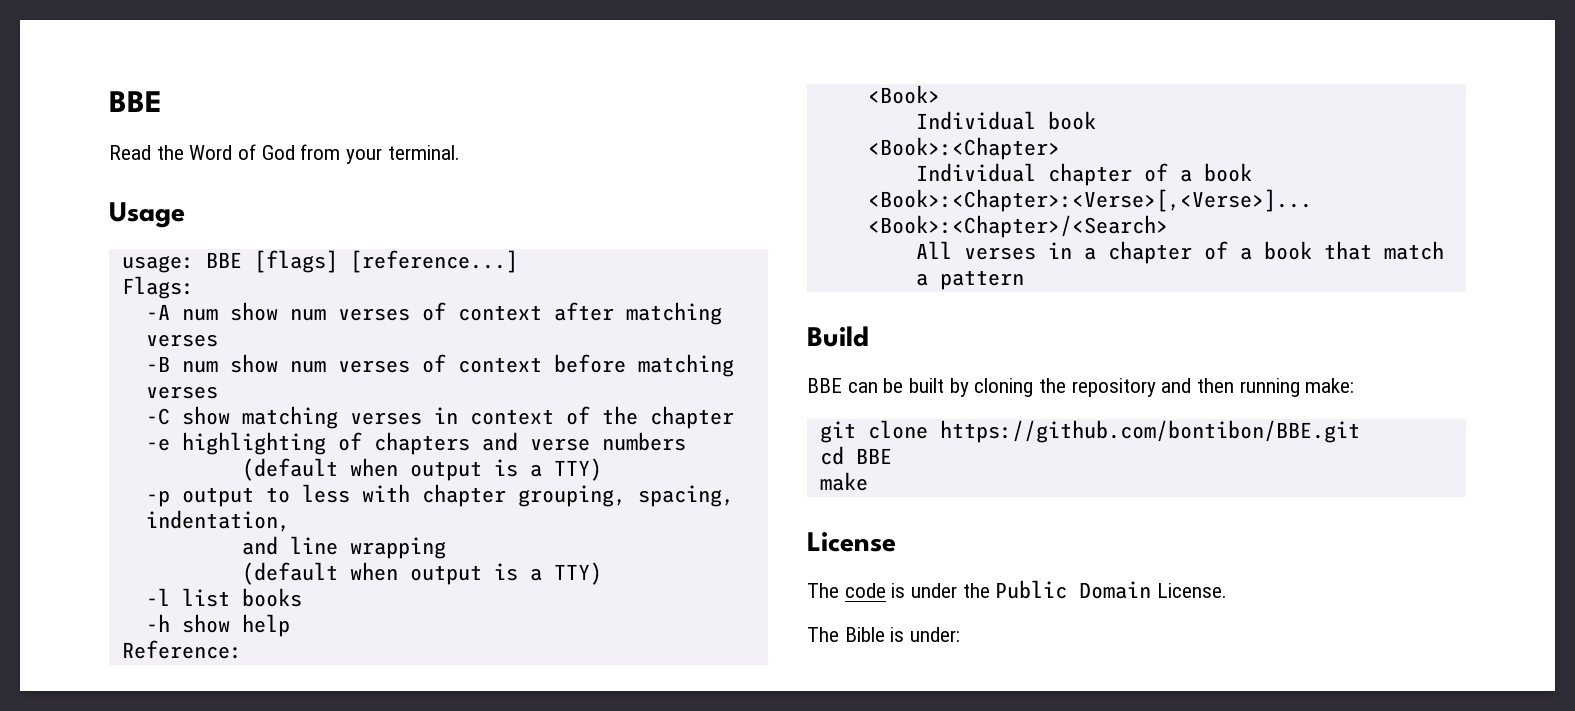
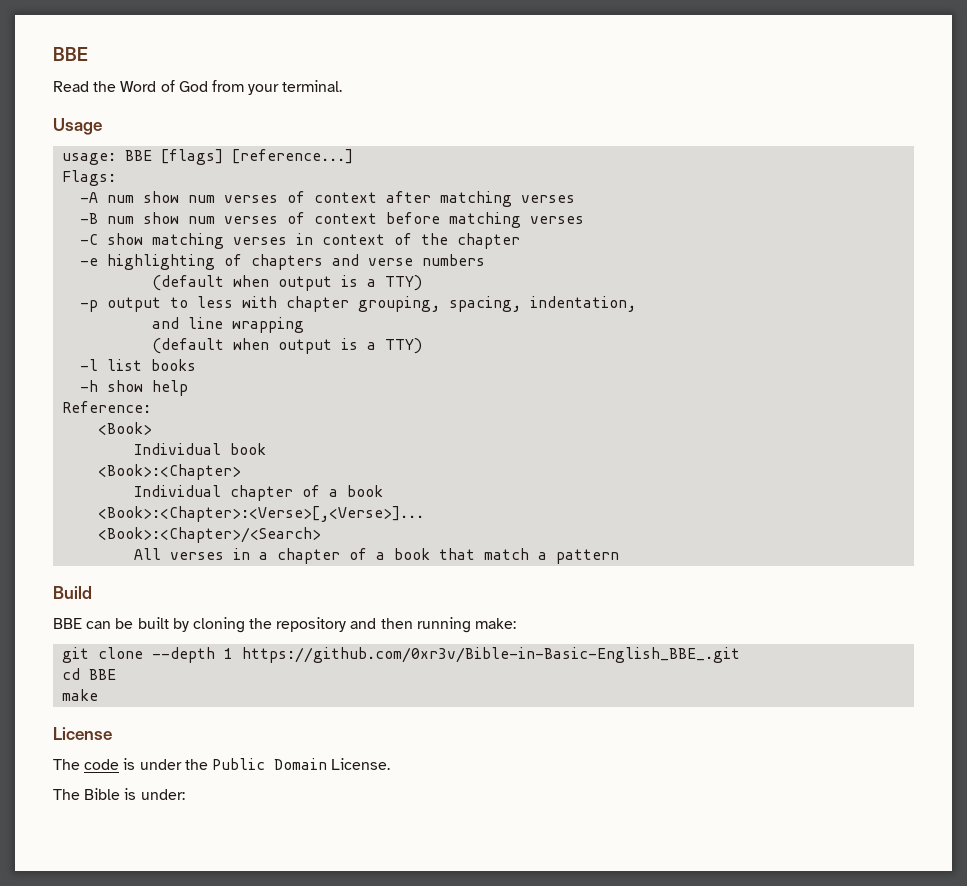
[939,420,1360,443] https://github.com/bontibon/BBE.git -> [152,647,741,663] --depth 1 https://github.com/0xr3v/Bible-in-Basic-English_BBE_.git

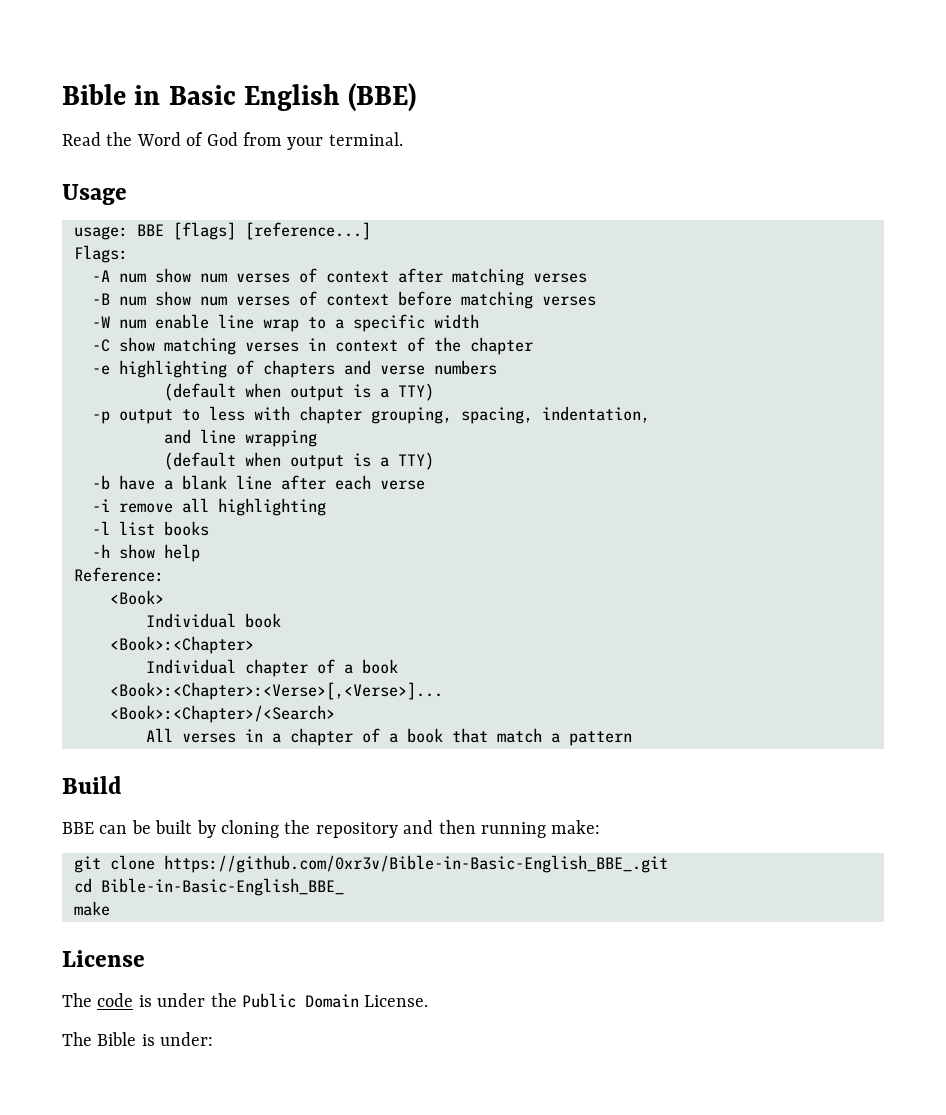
[53,47,88,61] BBE -> [62,83,417,112] Bible in Basic English (BBE)
(585, 220) none -> [92,314,479,332] // -W num enable line wrap to a specific width
(423, 346) none -> [92,475,425,490] [92,498,326,516] // -b have a blank line after each verse // -i remove all highlighting
[152,647,234,663] --depth 1 -> (155, 862) none
[89,669,117,680] BBE -> [101,878,344,896] Bible-in-Basic-English_BBE_

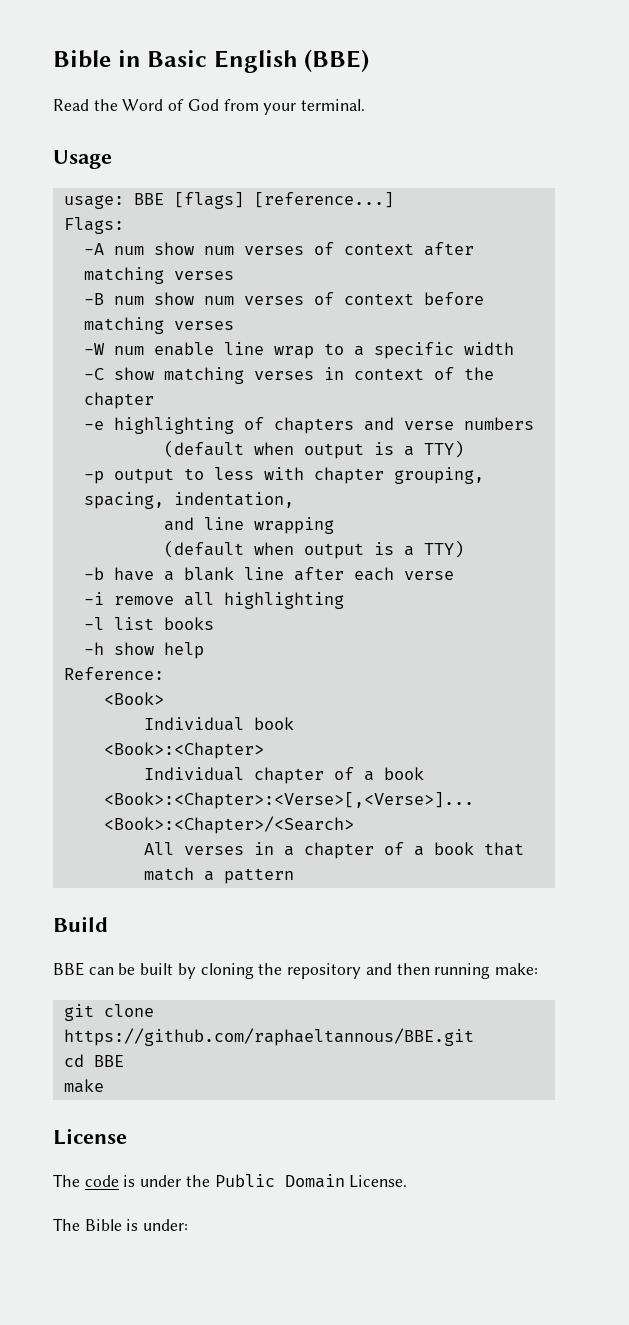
[164,855,668,873] https://github.com/0xr3v/Bible-in-Basic-English_BBE_.git -> [63,1028,474,1046] https://github.com/raphaeltannous/BBE.git
[101,878,344,896] Bible-in-Basic-English_BBE_ -> [93,1055,124,1067] BBE

